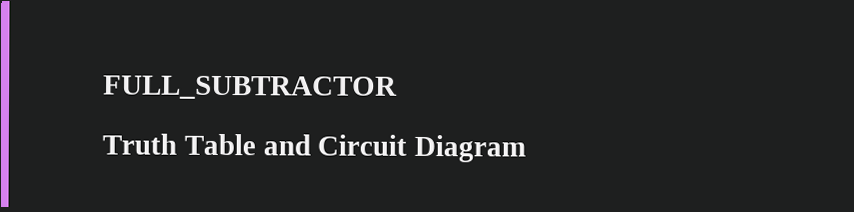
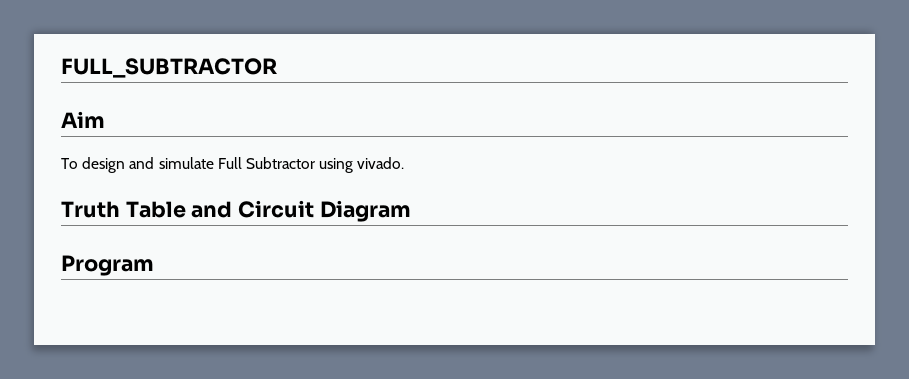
(398, 87) none -> [61,111,105,128] [61,157,405,173] // Aim // To design and simulate Full Subtractor using vivado.
(527, 148) none -> [61,255,154,276] // Program

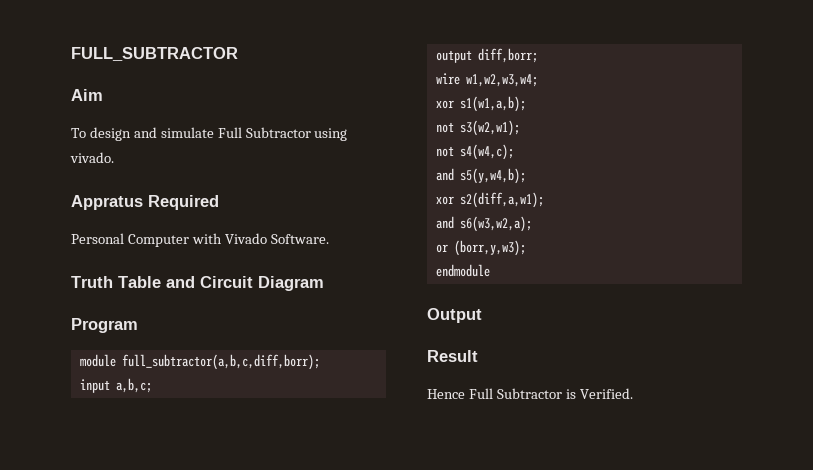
(405, 163) none -> [71,195,219,210] [71,233,329,247] // Appratus Required // Personal Computer with Vivado Software.
(154, 265) none -> [79,354,320,370] [79,378,152,393] [435,48,538,63] [435,73,538,87] [435,96,526,112] [435,120,520,136] [435,144,514,160] [435,168,526,184] [435,192,544,208] [435,216,532,232] [435,240,526,256] [435,264,490,277] [427,308,482,323] [427,350,478,362] [427,388,633,399] // module full_subtractor(a,b,c,diff,borr); // input a,b,c; // output diff,borr; // wire w1,w2,w3,w4; // xor s1(w1,a,b); // not s3(w2,w1); // not s4(w4,c); // and s5(y,w4,b); // xor s2(diff,a,w1); // and s6(w3,w2,a); // or (borr,y,w3); // endmodule // Output // Result // Hence Full Subtractor is Verified.

